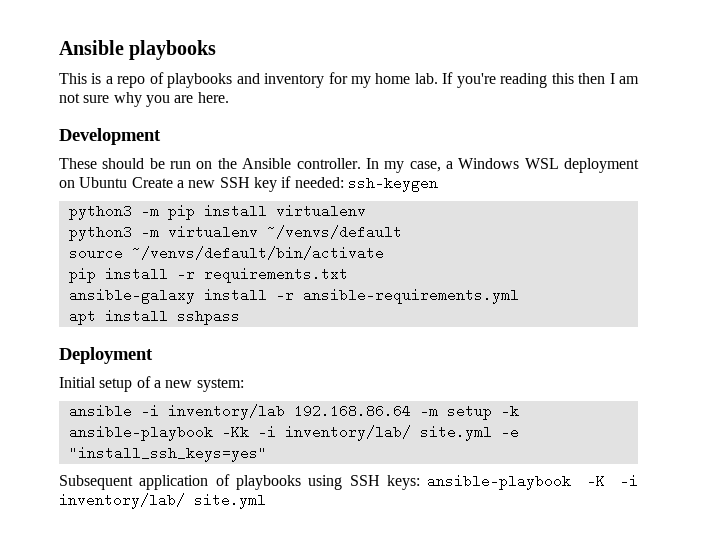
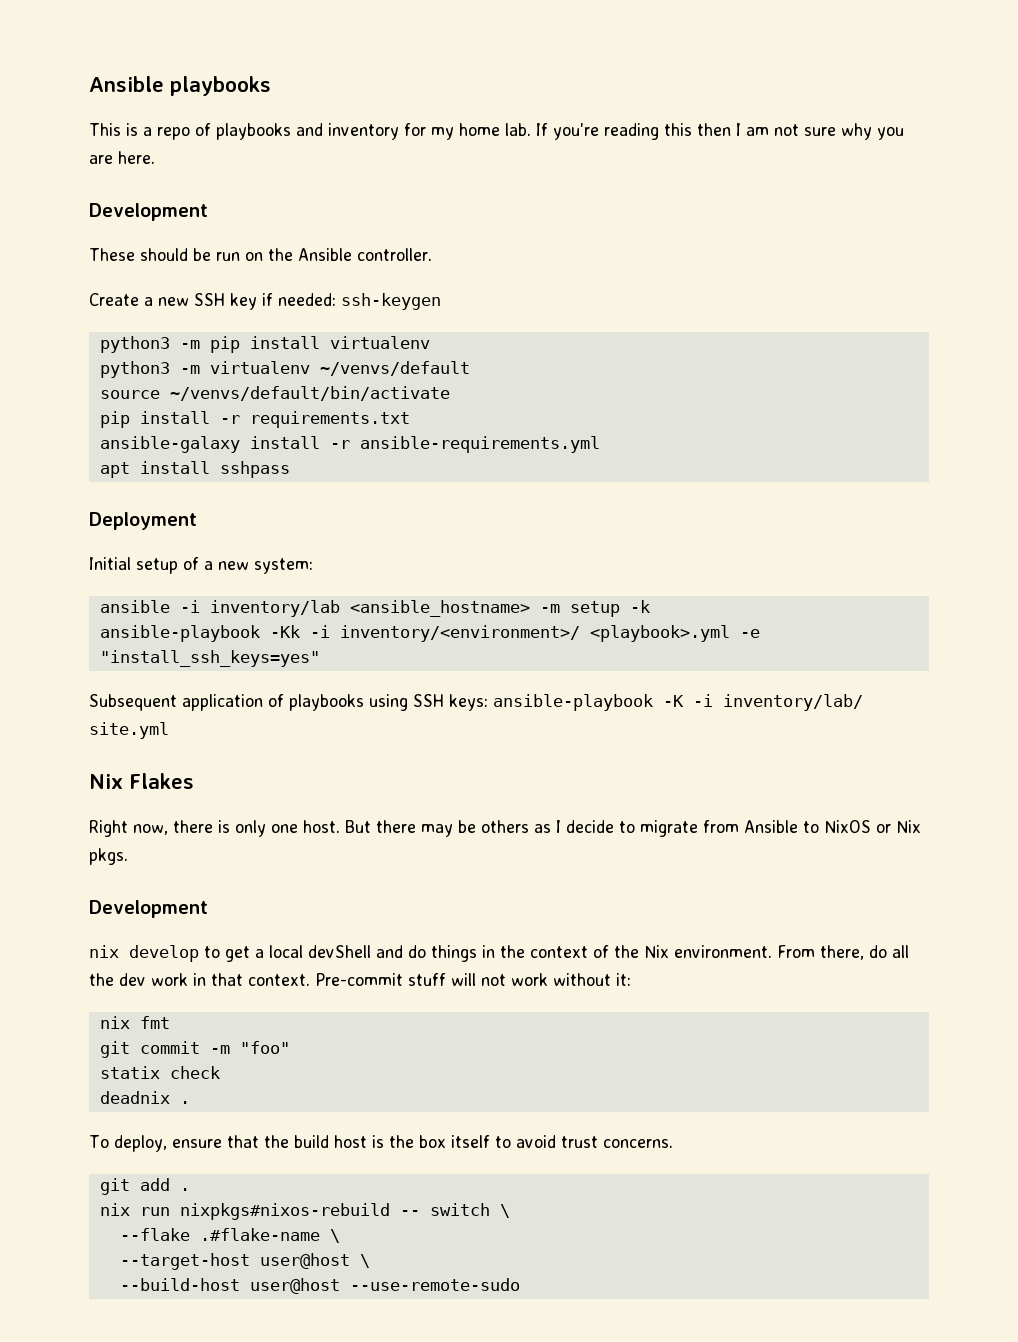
[365,158,639,173] [59,177,128,188] In my case, a Windows WSL deployment on Ubuntu -> (432, 254) //
[293,404,411,418] 192.168.86.64 -> [349,600,530,617] <ansible_hostname>
[284,425,492,441] inventory/lab/ site.yml -> [339,625,730,642] inventory/<environment>/ <playbook>.yml
(266, 501) none -> [89,773,194,789] [89,820,921,837] [89,848,128,865] [89,900,208,918] [89,945,909,962] [89,973,631,986] [99,1016,170,1029] [99,1041,290,1058] [99,1066,220,1079] [99,1091,190,1104] [89,1135,673,1152] [99,1178,190,1195] [99,1203,510,1220] [119,1228,340,1243] [119,1253,370,1270] [119,1278,520,1294] // Nix Flakes // Right now, there is only one host. But there may be others as I decide to migrate from Ansible to NixOS or Nix pkgs. // Development // nix develop to get a local devShell and do things in the context of the Nix environment. From there, do all the dev work in that context. Pre-commit stuff will not work without it: // nix fmt // git commit -m "foo" // statix check // deadnix . // To deploy, ensure that the build host is the box itself to avoid trust concerns. // git add . // nix run nixpkgs#nixos-rebuild -- switch \ // --flake .#flake-name \ // --target-host user@host \ // --build-host user@host --use-remote-sudo

